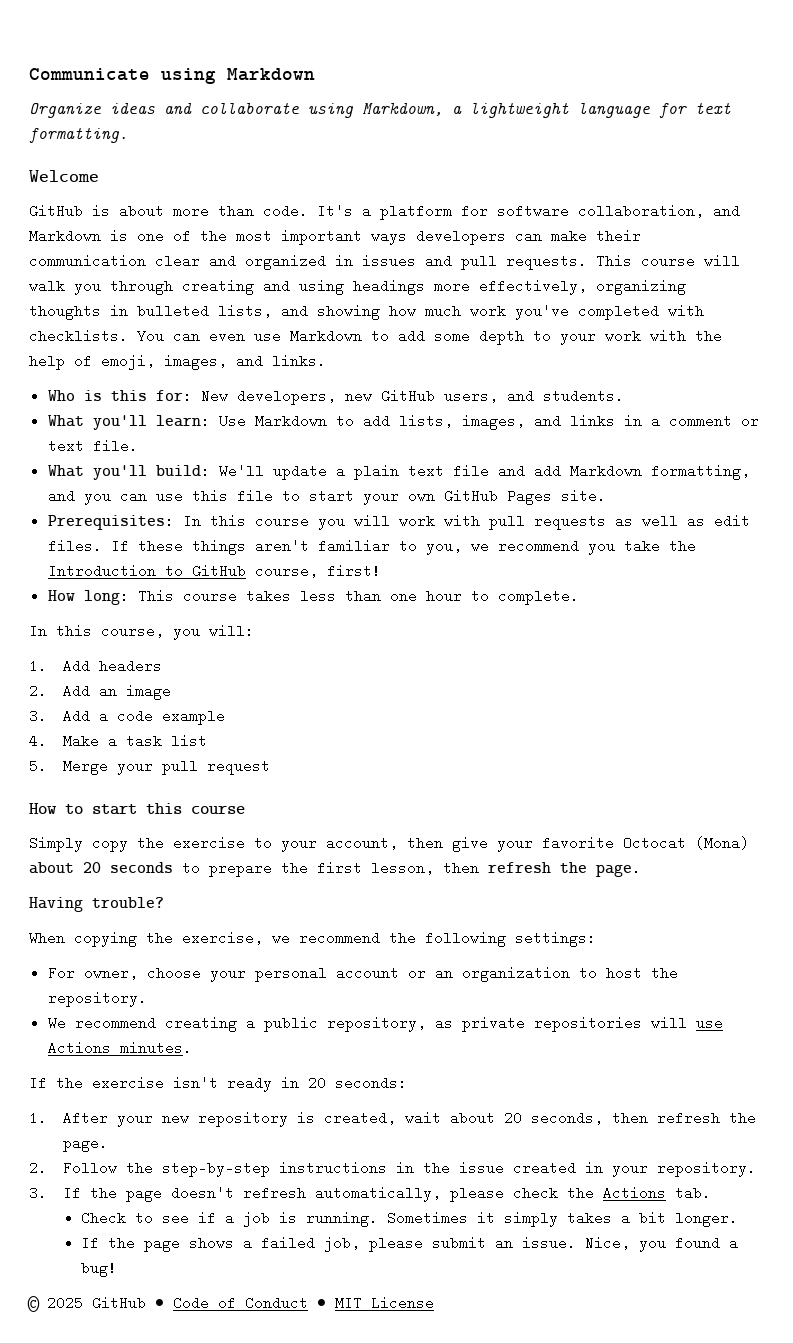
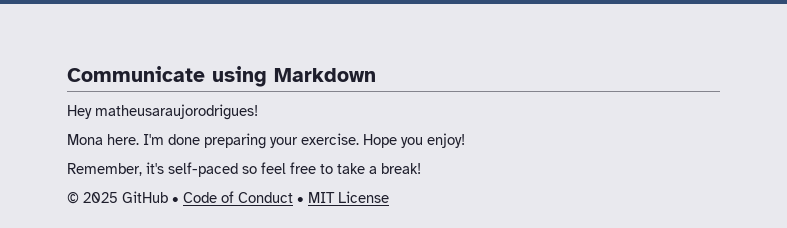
[29,102,731,118] [29,128,128,143] [29,170,99,182] [29,204,740,220] [29,229,641,245] [29,254,740,270] [29,279,686,295] [29,304,704,320] [29,329,722,345] [29,354,326,370] [47,389,624,405] [47,414,759,430] [47,439,138,453] [47,464,750,480] [47,489,606,505] [47,514,750,530] [47,539,696,555] [47,564,381,578] [47,589,579,605] [29,624,254,640] [29,659,162,673] [29,684,171,700] [29,709,225,725] [29,734,207,748] [29,759,270,775] [29,803,245,815] [29,836,749,852] [29,861,641,877] [29,897,164,912] [29,931,596,947] [47,966,678,982] [47,991,147,1007] [47,1016,723,1032] [47,1041,192,1055] [29,1076,407,1092] [29,1111,756,1127] [62,1136,108,1152] [29,1161,756,1177] [29,1186,711,1202] [81,1211,739,1227] [81,1236,739,1252] [81,1261,118,1277] Organize ideas and collaborate using Markdown, a lightweight language for text formatting. // Welcome // GitHub is about more than code. It's a platform for software collaboration, and Markdown is one of the most important ways developers can make their communication clear and organized in issues and pull requests. This course will walk you through creating and using headings more effectively, organizing thoughts in bulleted lists, and showing how much work you've completed with checklists. You can even use Markdown to add some depth to your work with the help of emoji, images, and links. // Who is this for: New developers, new GitHub users, and students. // What you'll learn: Use Markdown to add lists, images, and links in a comment or text file. // What you'll build: We'll update a plain text file and add Markdown formatting, and you can use this file to start your own GitHub Pages site. // Prerequisites: In this course you will work with pull requests as well as edit files. If these things aren't familiar to you, we recommend you take the Introduction to GitHub course, first! // How long: This course takes less than one hour to complete. // In this course, you will: // 1. Add headers // 2. Add an image // 3. Add a code example // 4. Make a task list // 5. Merge your pull request // How to start this course // Simply copy the exercise to your account, then give your favorite Octocat (Mona) about 20 seconds to prepare the first lesson, then refresh the page. // Having trouble? // When copying the exercise, we recommend the following settings: // For owner, choose your personal account or an organization to host the repository. // We recommend creating a public repository, as private repositories will use Actions minutes. // If the exercise isn't ready in 20 seconds: // 1. After your new repository is created, wait about 20 seconds, then refresh the page. // 2. Follow the step-by-step instructions in the issue created in your repository. // 3. If the page doesn't refresh automatically, please check the Actions tab. // Check to see if a job is running. Sometimes it simply takes a bit longer. // If the page shows a failed job, please submit an issue. Nice, you found a bug! -> [67,104,258,120] [67,133,465,149] [67,162,421,177] Hey matheusaraujorodrigues! // Mona here. I'm done preparing your exercise. Hope you enjoy! // Remember, it's self-paced so feel free to take a break!

